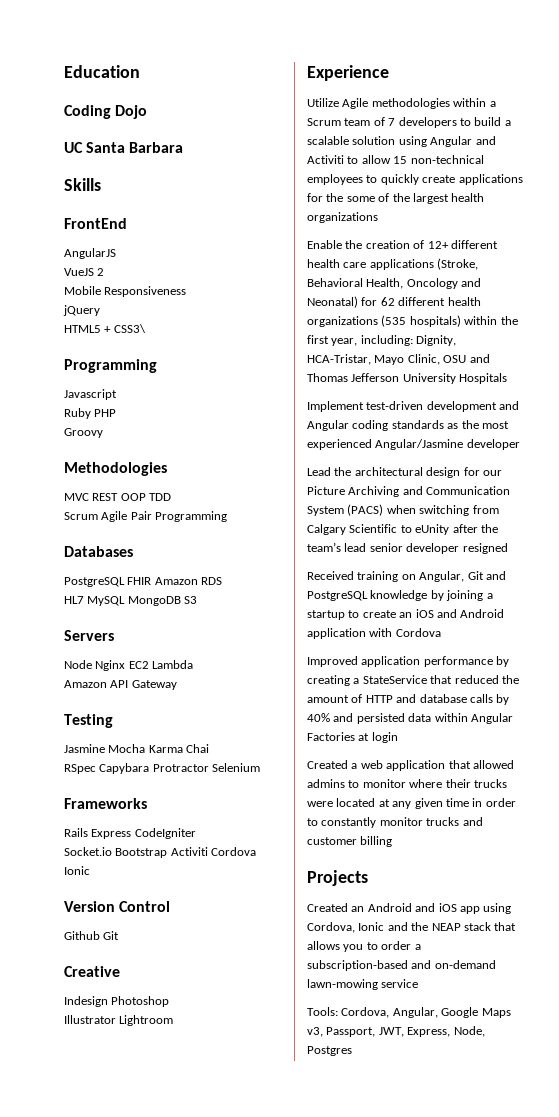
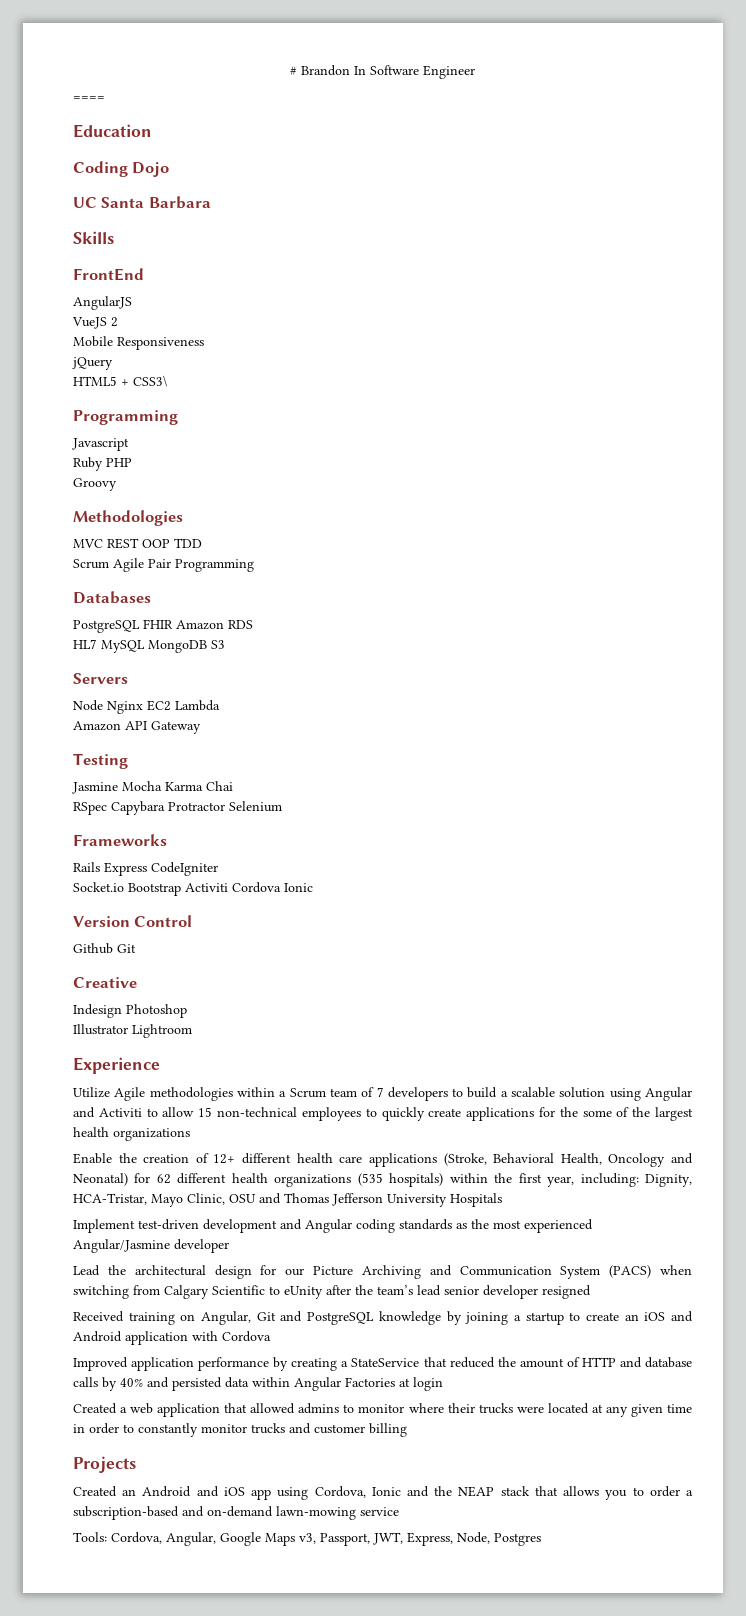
(64, 71) none -> [290,65,475,79] [73,96,105,101] # Brandon In Software Engineer // ==== //

